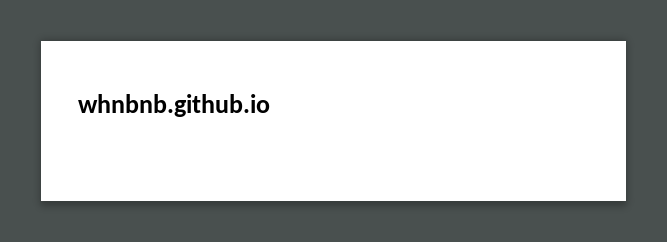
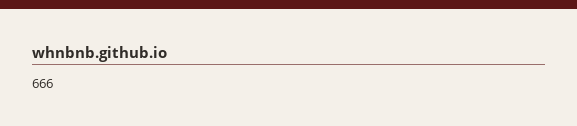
(270, 105) none -> [32,79,53,88] // 666

